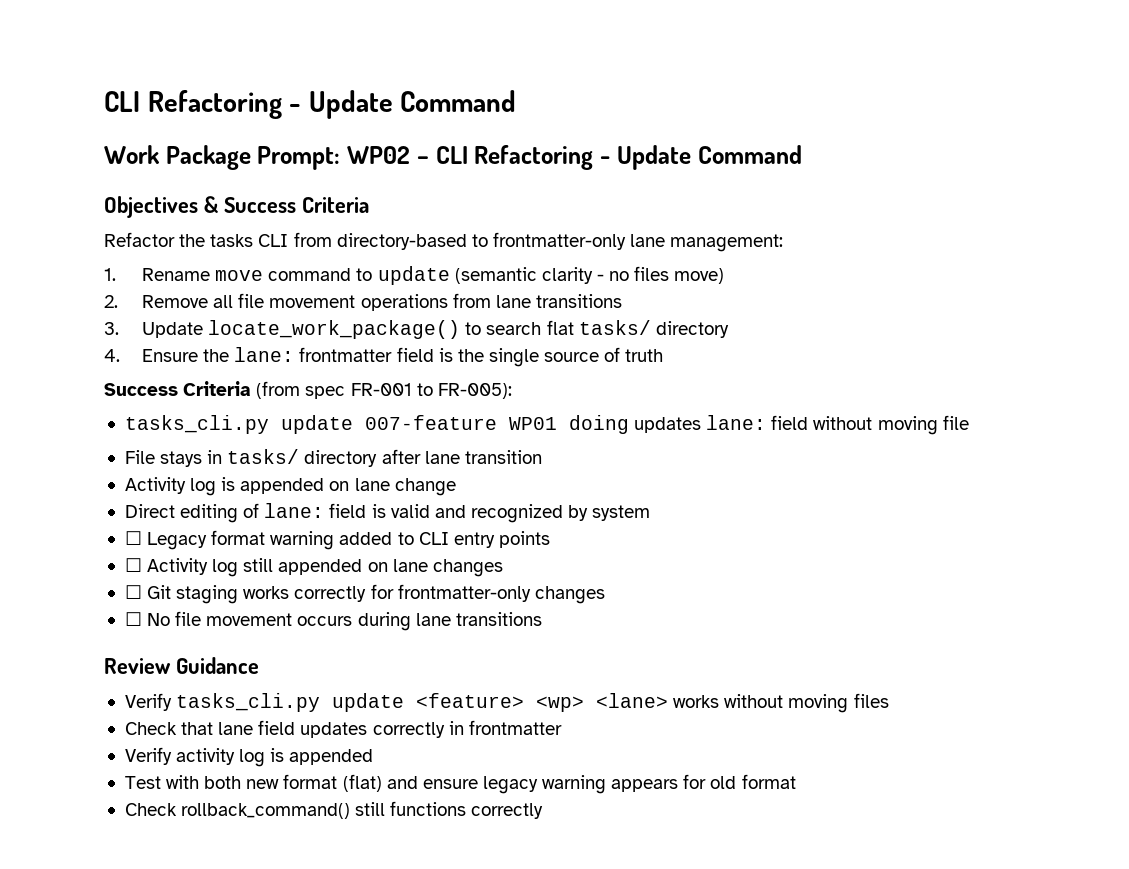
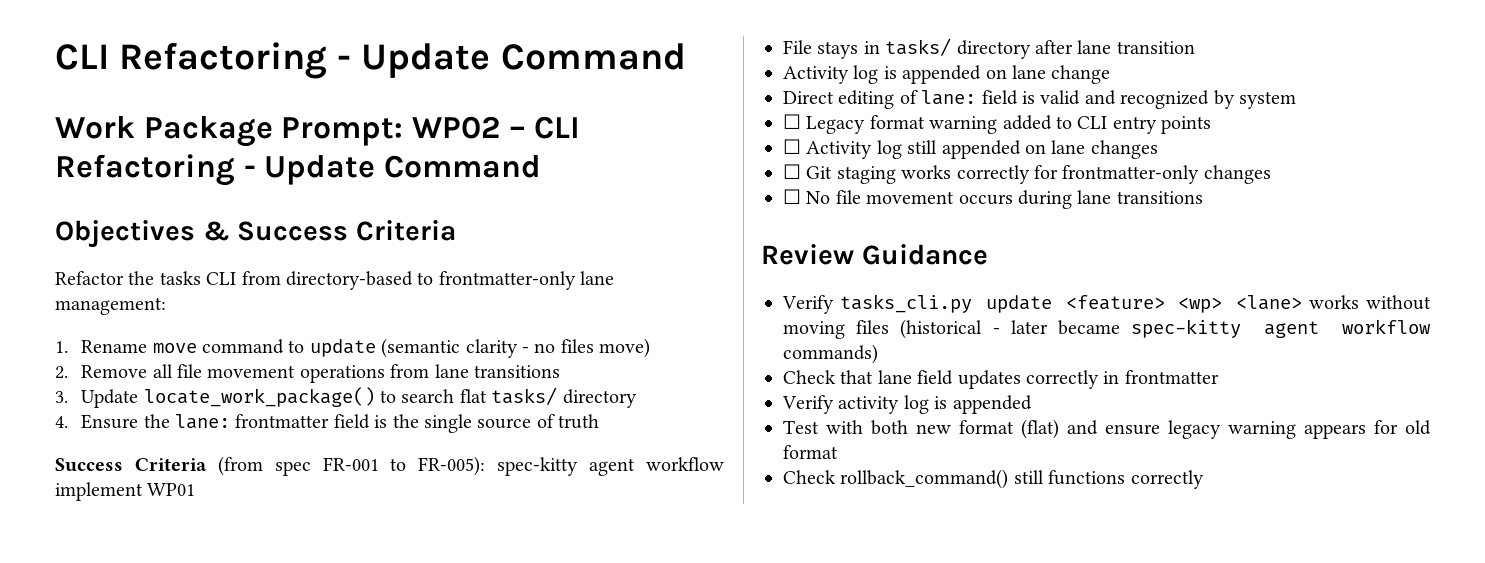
[124,415,969,435] // tasks_cli.py update 007-feature WP01 doing updates lane: field without moving file -> [497,457,725,476] [55,482,196,501] spec-kitty agent workflow implement WP01
(889, 700) none -> [900,319,1431,339] [783,344,878,364] (historical - later became spec-kitty agent workflow commands)

